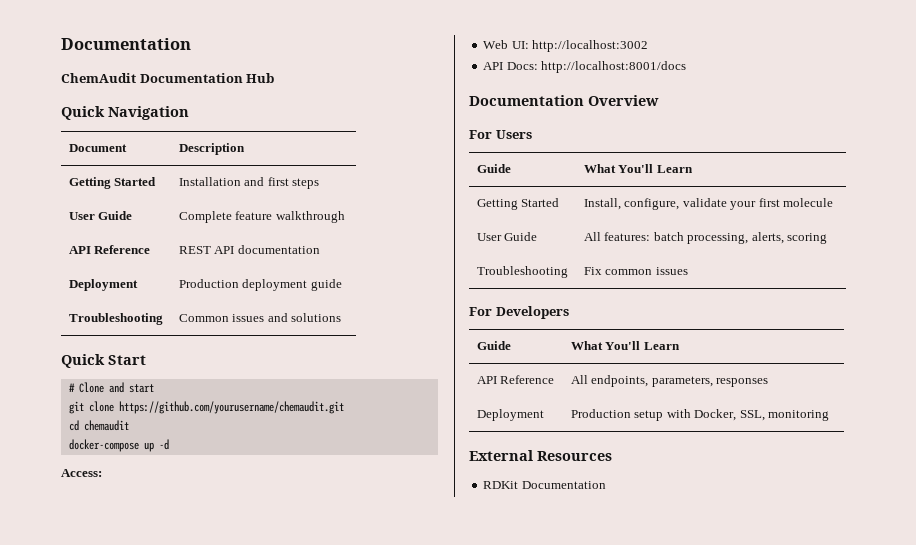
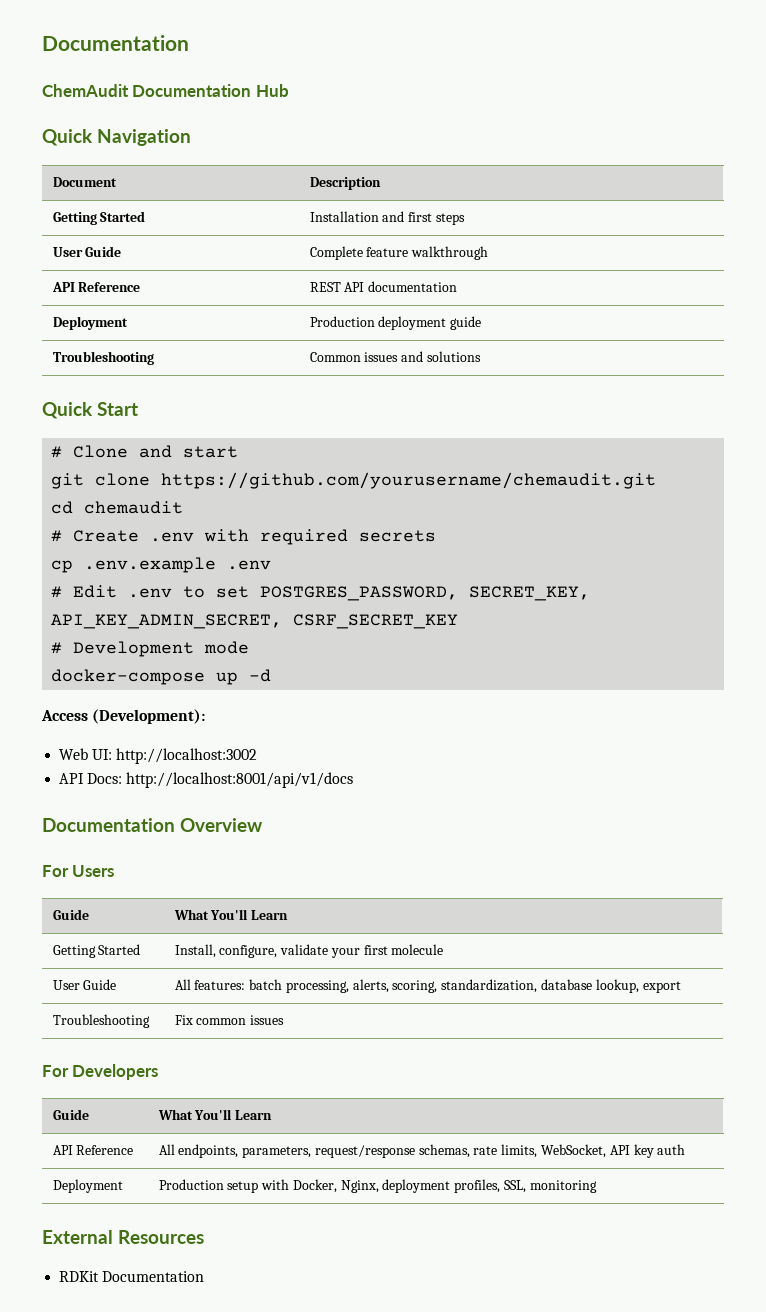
(129, 425) none -> [51,529,437,545] [51,557,272,573] [51,585,591,601] [51,614,459,629] [51,641,250,657] // # Create .env with required secrets // cp .env.example .env // # Edit .env to set POSTGRES_PASSWORD, SECRET_KEY, API_KEY_ADMIN_SECRET, CSRF_SECRET_KEY // # Development mode
[61,469,102,477] Access: -> [41,709,206,724] Access (Development):
[541,61,687,73] http://localhost:8001/docs -> [126,772,354,788] http://localhost:8001/api/v1/docs
[787,233,828,244] scoring -> [392,979,681,993] scoring, standardization, database lookup, export
[716,378,769,387] responses -> [314,1144,686,1158] request/response schemas, rate limits, WebSocket, API key auth
(737, 415) none -> [340,1179,501,1193] Nginx, deployment profiles,

